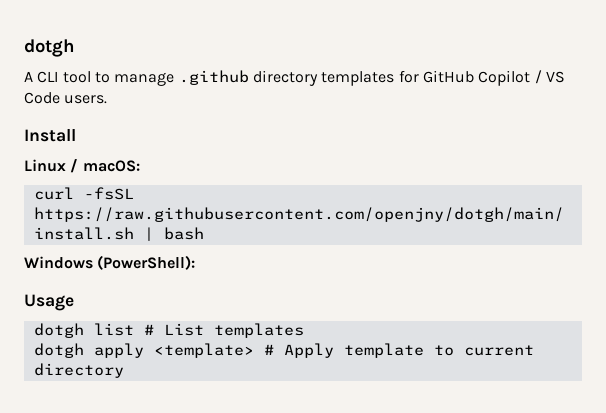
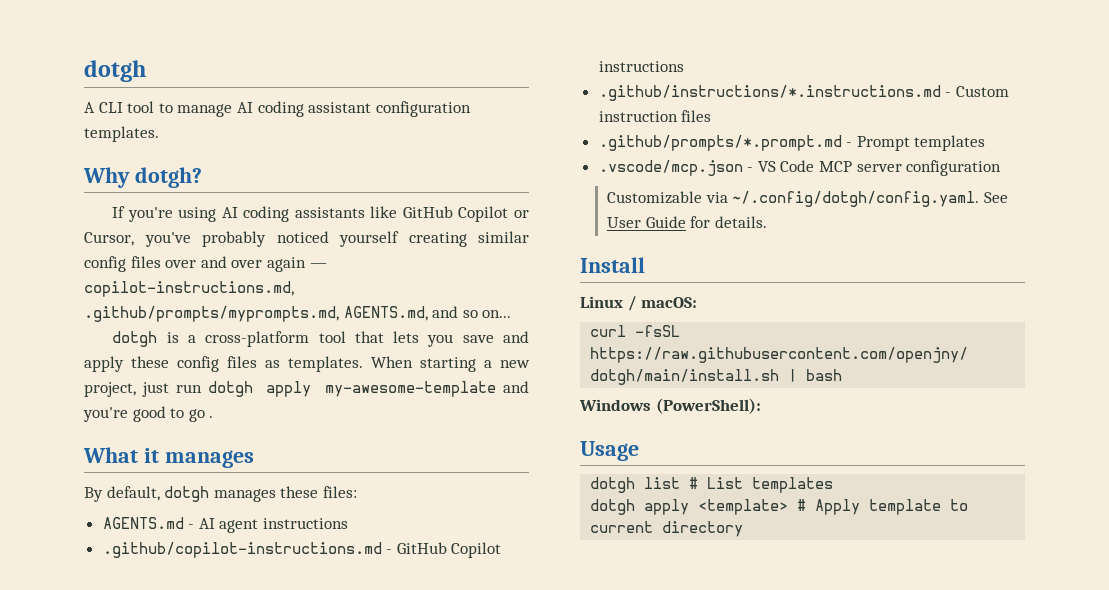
[178,70,565,86] [24,92,108,104] .github directory templates for GitHub Copilot / VS Code users. -> [236,101,471,117] [84,126,159,142] [83,167,202,188] [112,206,529,222] [84,231,529,247] [84,256,327,272] [84,281,294,297] [84,306,512,322] [112,331,529,347] [84,356,530,372] [84,381,529,397] [83,406,214,422] [83,447,254,468] [84,486,357,502] [102,517,349,533] [102,542,502,558] [598,61,684,72] [598,85,1009,101] [598,110,712,122] [598,135,986,151] [598,160,1002,176] [606,191,1008,207] [606,216,767,228] AI coding assistant configuration templates. // Why dotgh? // If you're using AI coding assistants like GitHub Copilot or Cursor, you've probably noticed yourself creating similar config files over and over again — copilot-instructions.md, .github/prompts/myprompts.md, AGENTS.md, and so on... // dotgh is a cross-platform tool that lets you save and apply these config files as templates. When starting a new project, just run dotgh apply my-awesome-template and you're good to go . // What it manages // By default, dotgh manages these files: // AGENTS.md - AI agent instructions // .github/copilot-instructions.md - GitHub Copilot instructions // .github/instructions/*.instructions.md - Custom instruction files // .github/prompts/*.prompt.md - Prompt templates // .vscode/mcp.json - VS Code MCP server configuration // Customizable via ~/.config/dotgh/config.yaml. See User Guide for details.

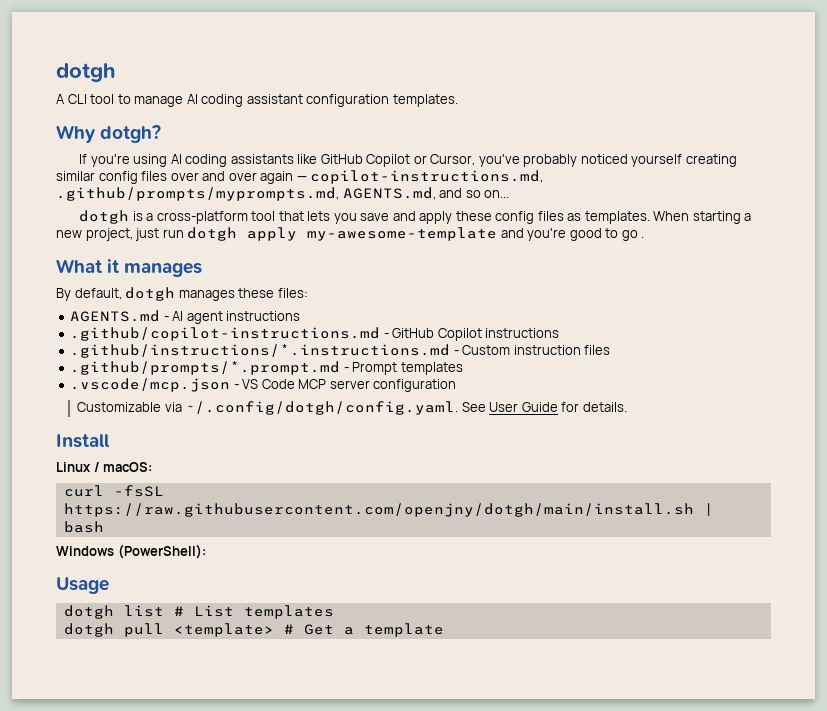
[644,499,690,515] apply -> [123,623,164,637] pull
[815,499,969,515] [590,521,744,537] Apply template to current directory -> [303,623,444,637] Get a template

